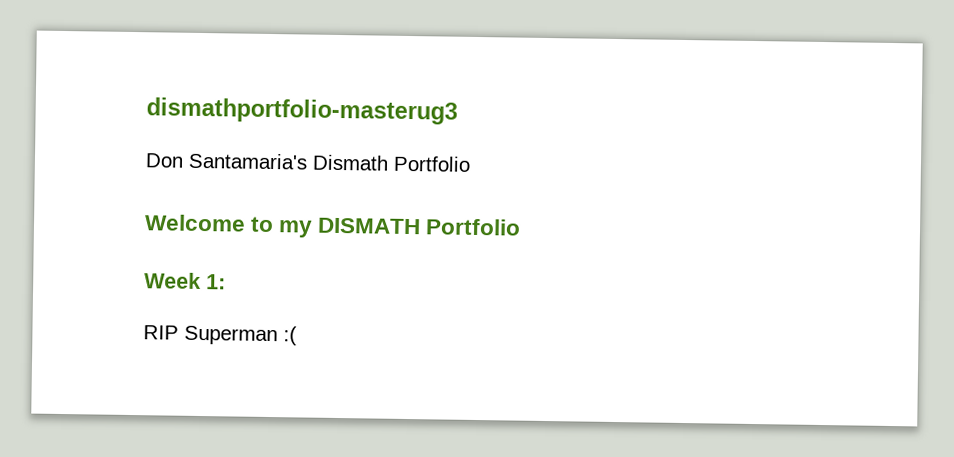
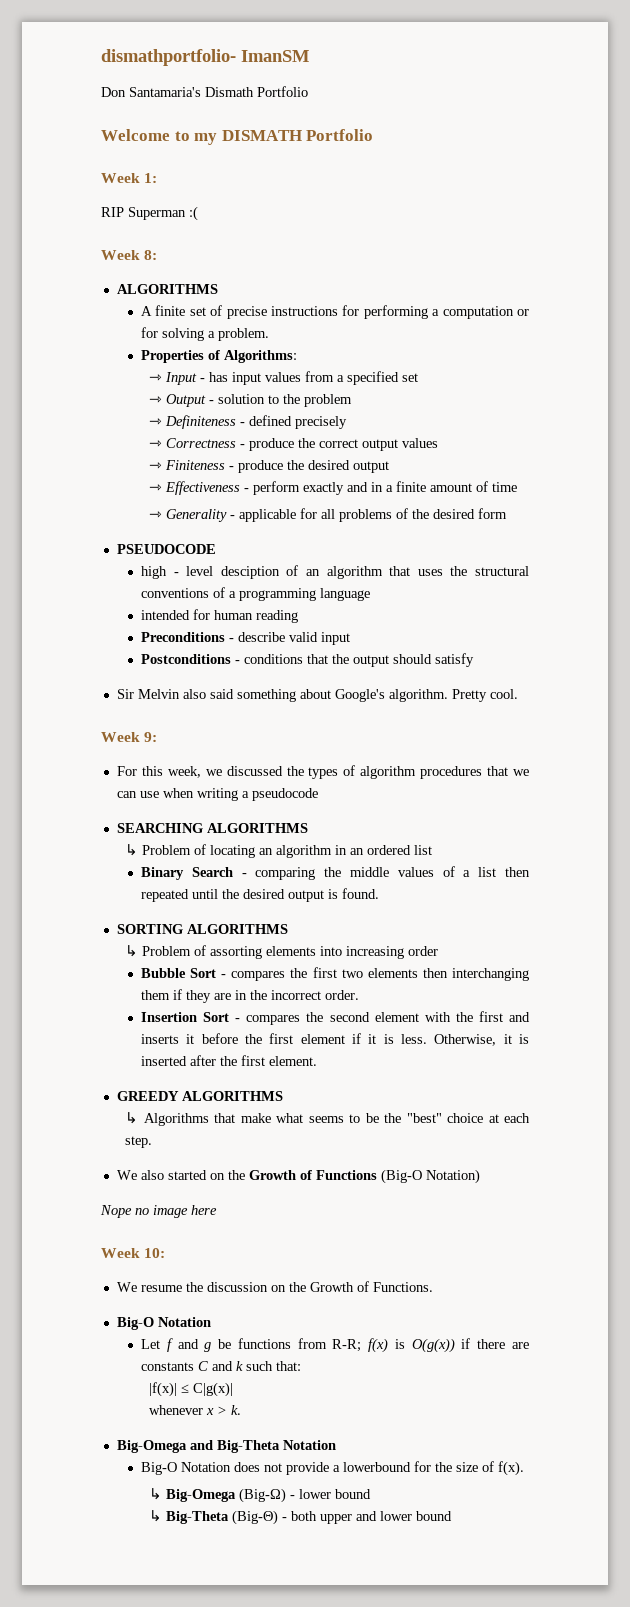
[146,97,458,125] dismathportfolio-masterug3 -> [101,49,309,66] dismathportfolio- ImanSM
(297, 336) none -> [101,250,158,260] [116,284,218,294] [141,305,529,319] [141,327,270,341] [141,350,298,363] [149,371,419,385] [149,394,353,407] [149,415,348,429] [149,438,439,451] [149,460,390,473] [149,481,518,495] [149,508,508,522] [116,544,216,554] [141,565,529,579] [141,587,371,601] [141,609,299,623] [141,632,351,645] [141,653,475,667] [116,689,518,702] [101,732,158,742] [116,765,529,779] [116,788,318,801] [116,823,308,833] [125,844,433,858] [141,866,530,880] [141,888,380,902] [116,924,288,934] [125,945,439,959] [141,967,529,981] [141,989,360,1003] [141,1011,530,1025] [141,1033,529,1046] [141,1055,318,1066] [116,1091,283,1101] [125,1112,531,1126] [125,1136,153,1148] [116,1169,480,1184] [100,1205,217,1218] [101,1248,166,1258] [116,1281,433,1292] [116,1317,211,1330] [141,1338,529,1353] [141,1361,302,1371] [149,1382,234,1397] [149,1405,242,1415] [116,1440,336,1453] [141,1461,525,1476] [149,1488,372,1503] [149,1510,453,1525] // Week 8: // ALGORITHMS // A finite set of precise instructions for performing a computation or for solving a problem. // Properties of Algorithms: // ⇾ Input - has input values from a specified set // ⇾ Output - solution to the problem // ⇾ Definiteness - defined precisely // ⇾ Correctness - produce the correct output values // ⇾ Finiteness - produce the desired output // ⇾ Effectiveness - perform exactly and in a finite amount of time // ⇾ Generality - applicable for all problems of the desired form // PSEUDOCODE // high - level desciption of an algorithm that uses the structural conventions of a programming language // intended for human reading // Preconditions - describe valid input // Postconditions - conditions that the output should satisfy // Sir Melvin also said something about Google's algorithm. Pretty cool. // Week 9: // For this week, we discussed the types of algorithm procedures that we can use when writing a pseudocode // SEARCHING ALGORITHMS // ↳ Problem of locating an algorithm in an ordered list // Binary Search - comparing the middle values of a list then repeated until the desired output is found. // SORTING ALGORITHMS // ↳ Problem of assorting elements into increasing order // Bubble Sort - compares the first two elements then interchanging them if they are in the incorrect order. // Insertion Sort - compares the second element with the first and inserts it before the first element if it is less. Otherwise, it is inserted after the first element. // GREEDY ALGORITHMS // ↳ Algorithms that make what seems to be the "best" choice at each step. // We also started on the Growth of Functions (Big-O Notation) // Nope no image here // Week 10: // We resume the discussion on the Growth of Functions. // Big-O Notation // Let f and g be functions from R-R; f(x) is O(g(x)) if there are constants C and k such that: // |f(x)| ≤ C|g(x)| // whenever x > k. // Big-Omega and Big-Theta Notation // Big-O Notation does not provide a lowerbound for the size of f(x). // ↳ Big-Omega (Big-Ω) - lower bound // ↳ Big-Theta (Big-Θ) - both upper and lower bound

